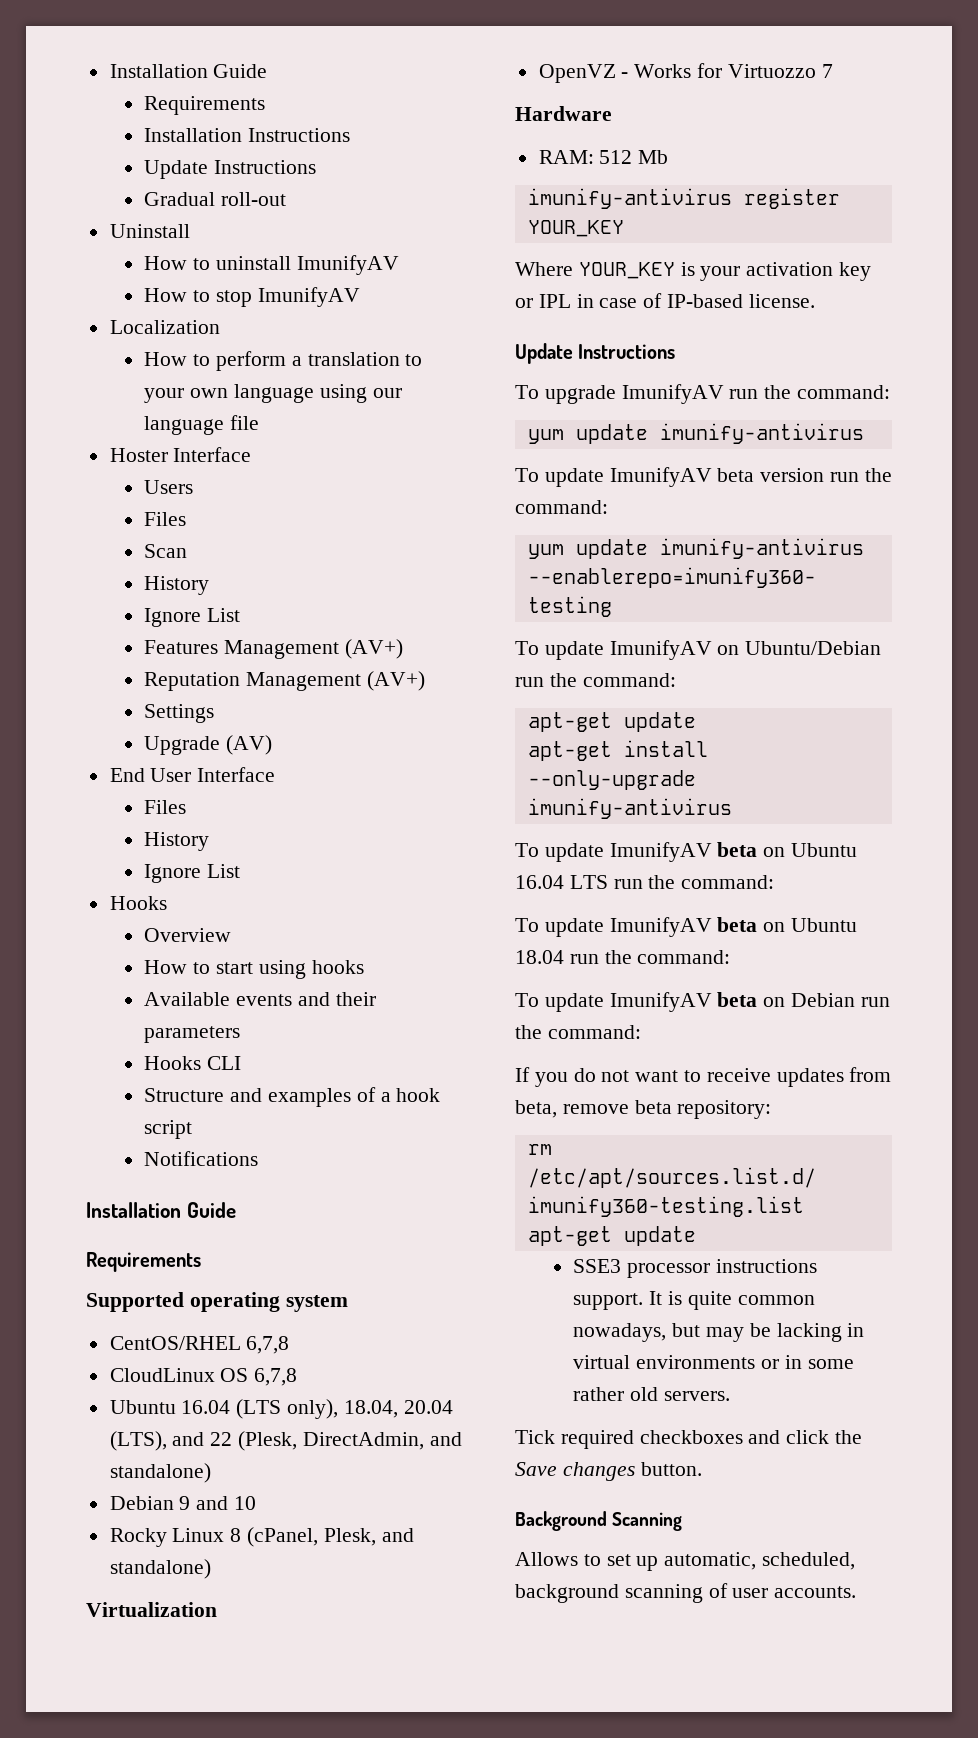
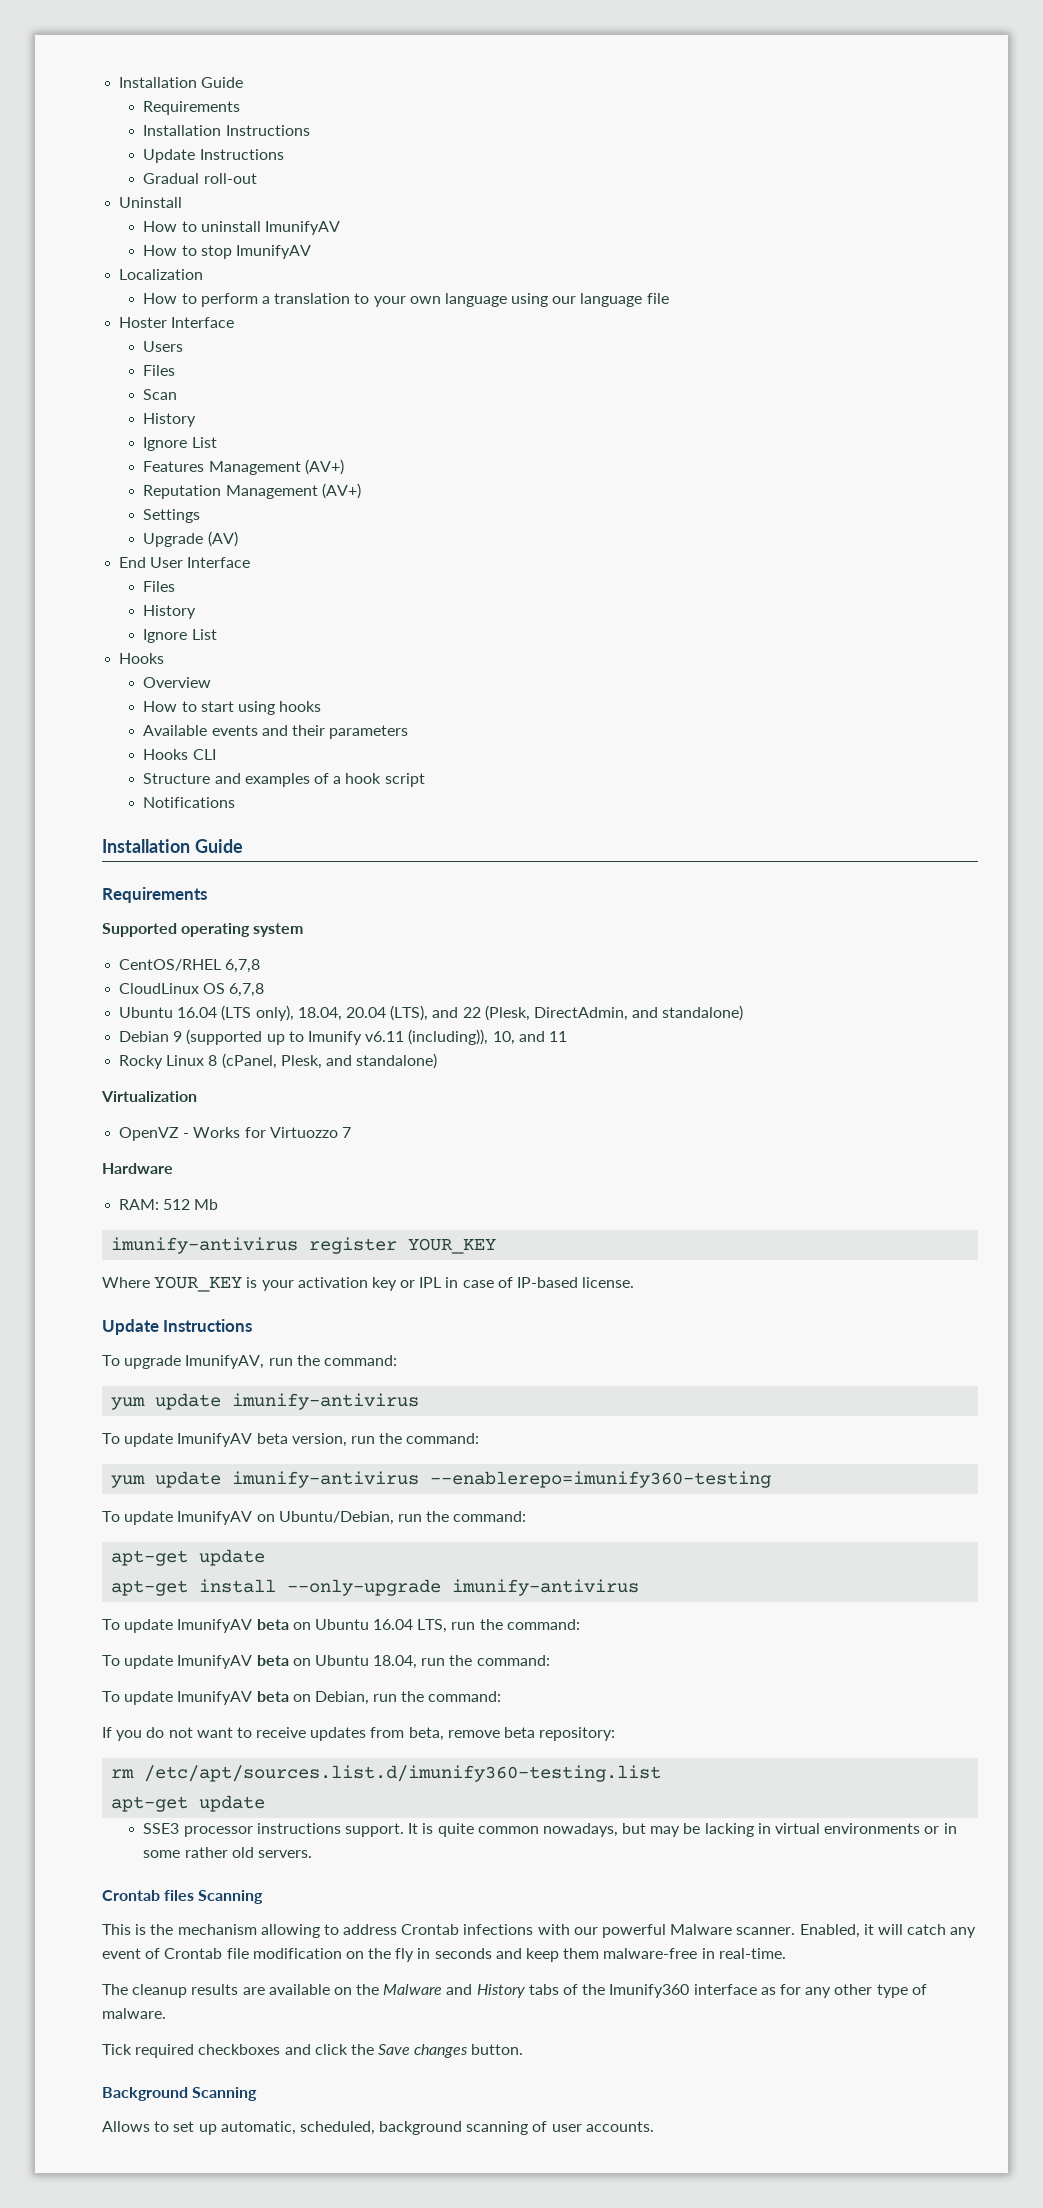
[196,1496,257,1510] and 10 -> [186,1029,567,1045] (supported up to Imunify v6.11 (including)), 10, and 11
[621,384,724,404] ImunifyAV -> [185,1355,265,1369] ImunifyAV,
[760,468,825,482] version -> [291,1433,347,1447] version,
[745,641,882,655] Ubuntu/Debian -> [278,1511,394,1525] Ubuntu/Debian,
[569,875,608,889] LTS -> [417,1619,448,1633] LTS,
[515,950,731,964] [515,992,856,1012] 18.04 run the command: // To update ImunifyAV beta on Debian -> [373,1655,550,1669] [102,1691,369,1705] 18.04, run the command: // To update ImunifyAV beta on Debian,
(730, 1396) none -> [102,1890,264,1904] [102,1924,977,1938] [102,1948,786,1962] [102,1984,927,1998] [102,2008,166,2019] // Crontab files Scanning // This is the mechanism allowing to address Crontab infections with our powerful Malware scanner. Enabled, it will catch any event of Crontab file modification on the fly in seconds and keep them malware-free in real-time. // The cleanup results are available on the Malware and History tabs of the Imunify360 interface as for any other type of malware.

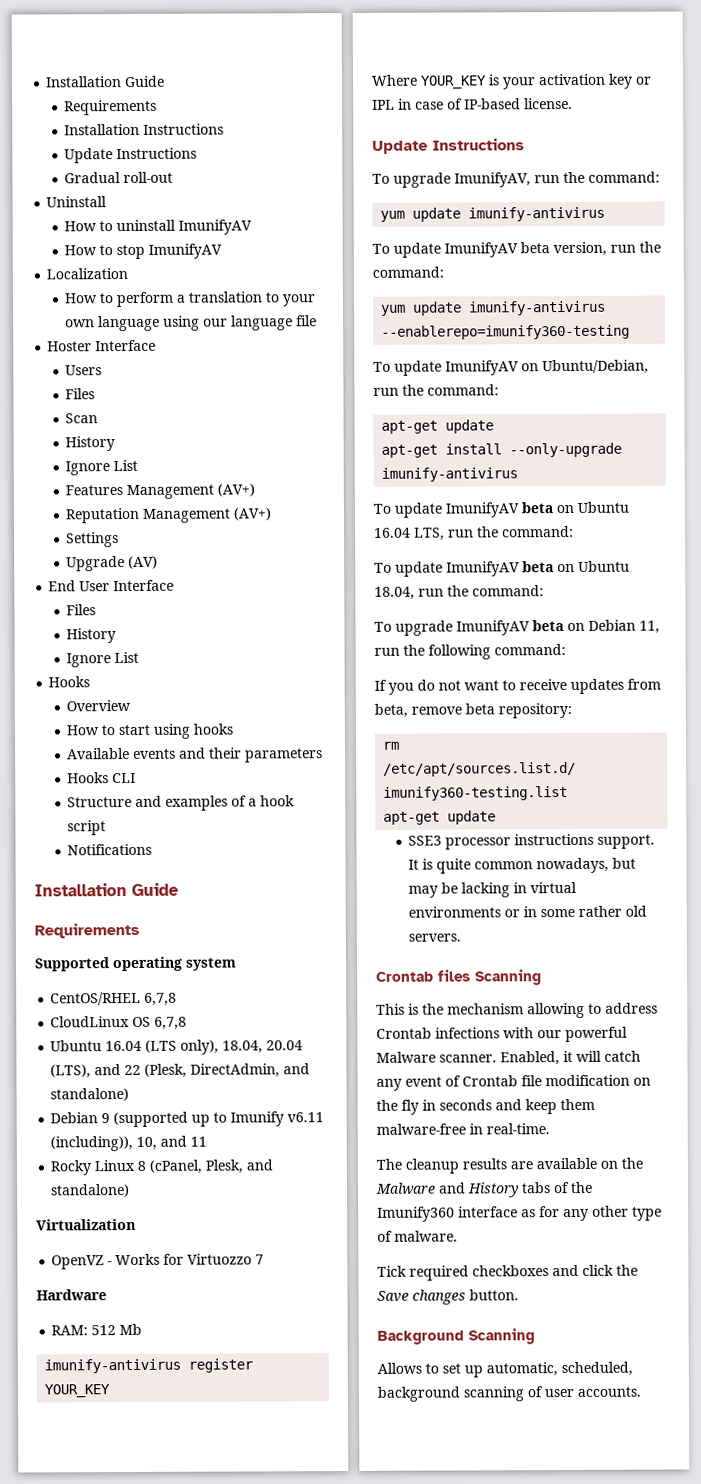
[124,1691,425,1705] update ImunifyAV beta on Debian, run the -> [395,619,660,636] [374,644,491,660] upgrade ImunifyAV beta on Debian 11, run the following

